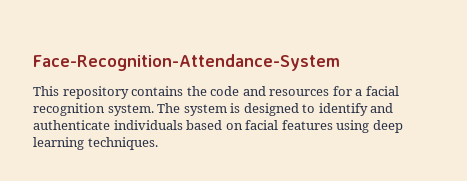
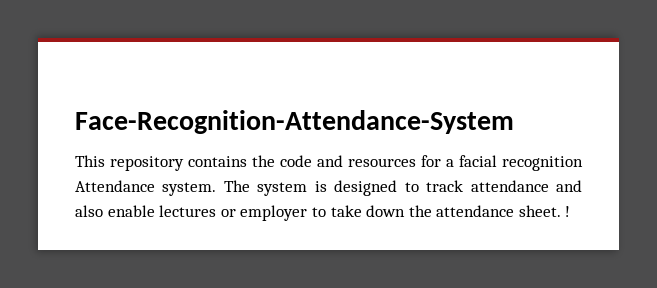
(105, 109) none -> [75,180,155,192] Attendance
[318,103,394,116] [33,120,403,133] [33,137,158,150] identify and authenticate individuals based on facial features using deep learning techniques. -> [426,180,583,192] [75,205,571,221] track attendance and also enable lectures or employer to take down the attendance sheet. !

